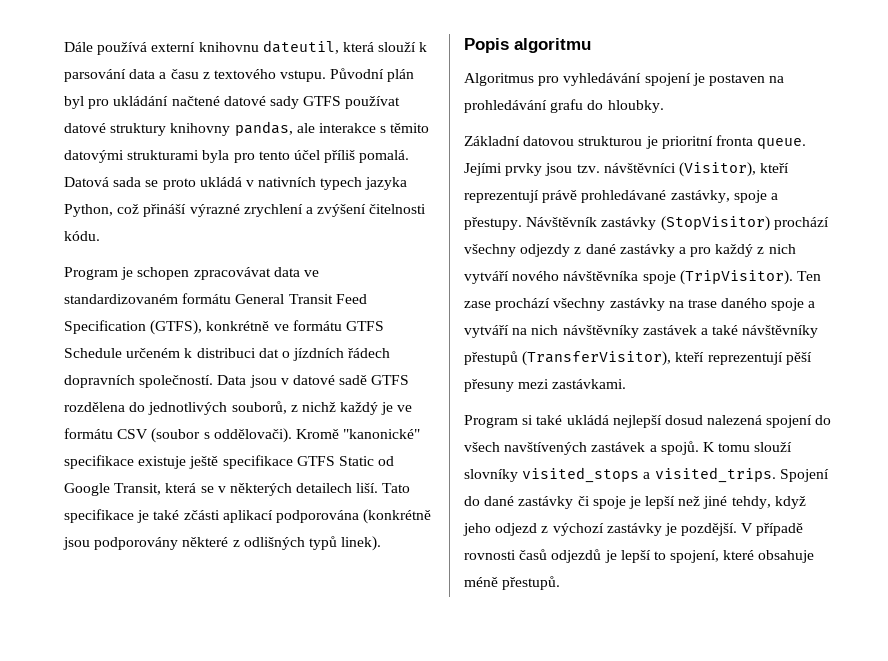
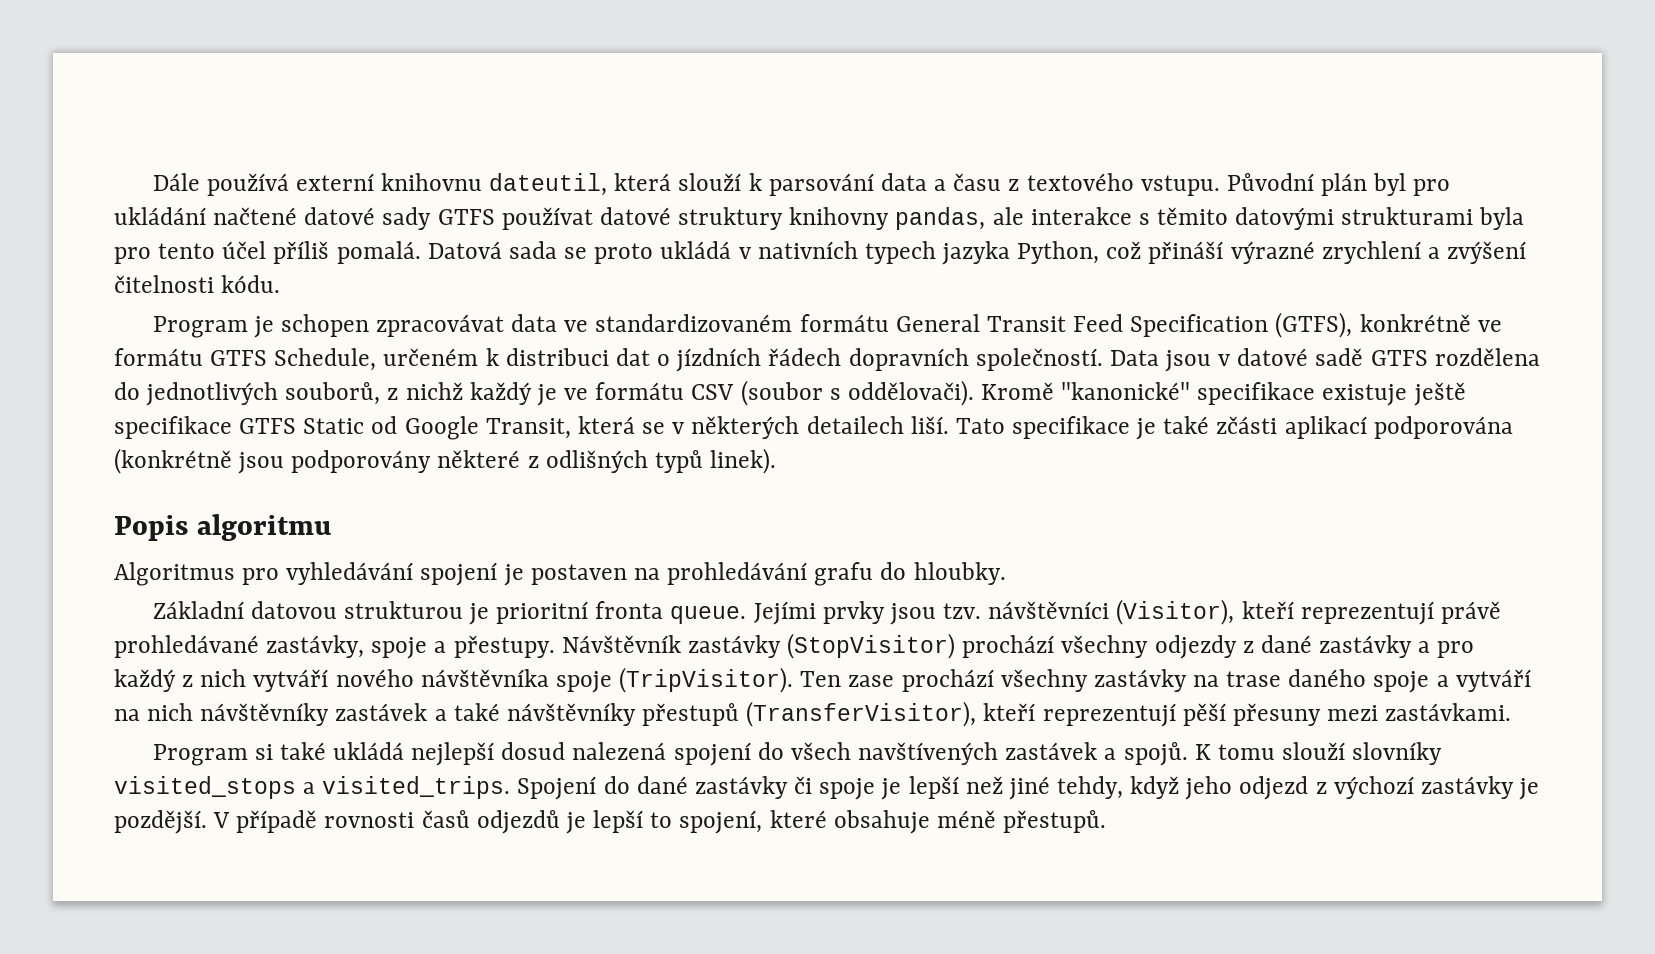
[64,348,122,358] Schedule -> [274,348,377,371] Schedule,

